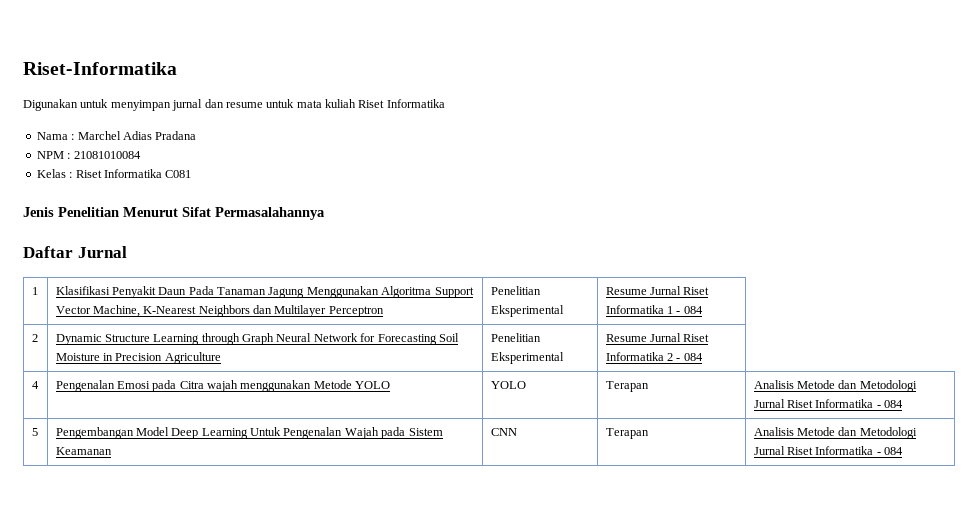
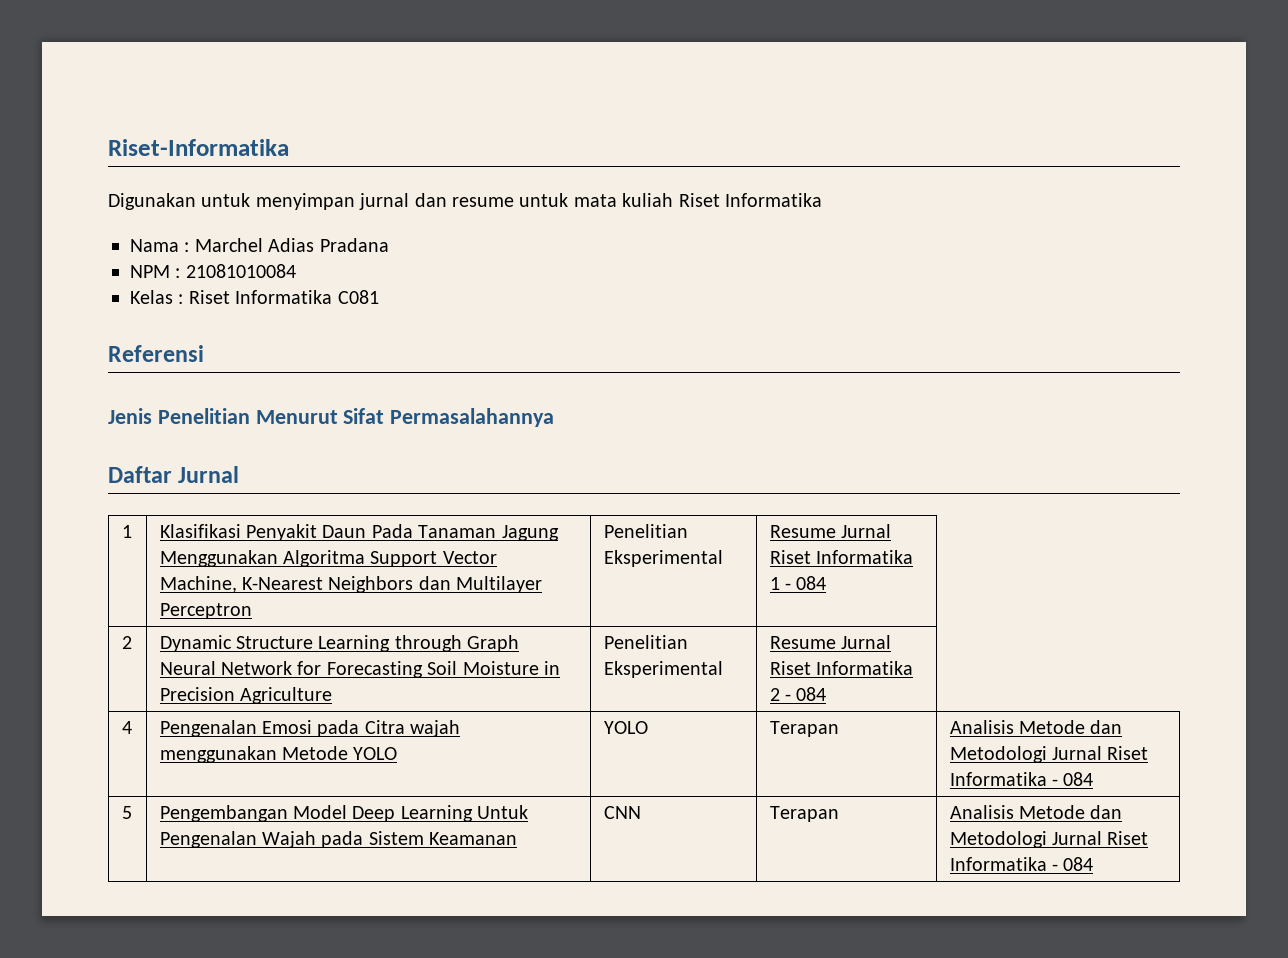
(192, 174) none -> [108,345,204,362] // Referensi

